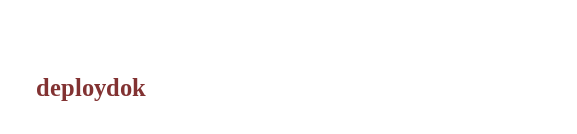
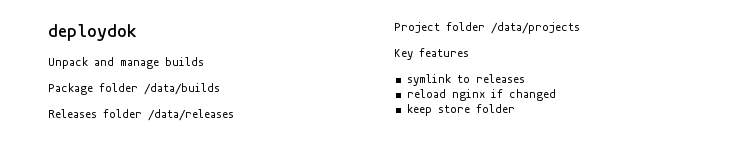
(146, 89) none -> [48,57,204,69] [48,83,220,95] [48,109,234,121] [394,22,580,34] [394,48,469,60] [406,74,525,86] [406,89,556,101] [406,104,515,116] // Unpack and manage builds // Package folder /data/builds // Releases folder /data/releases // Project folder /data/projects // Key features // symlink to releases // reload nginx if changed // keep store folder

